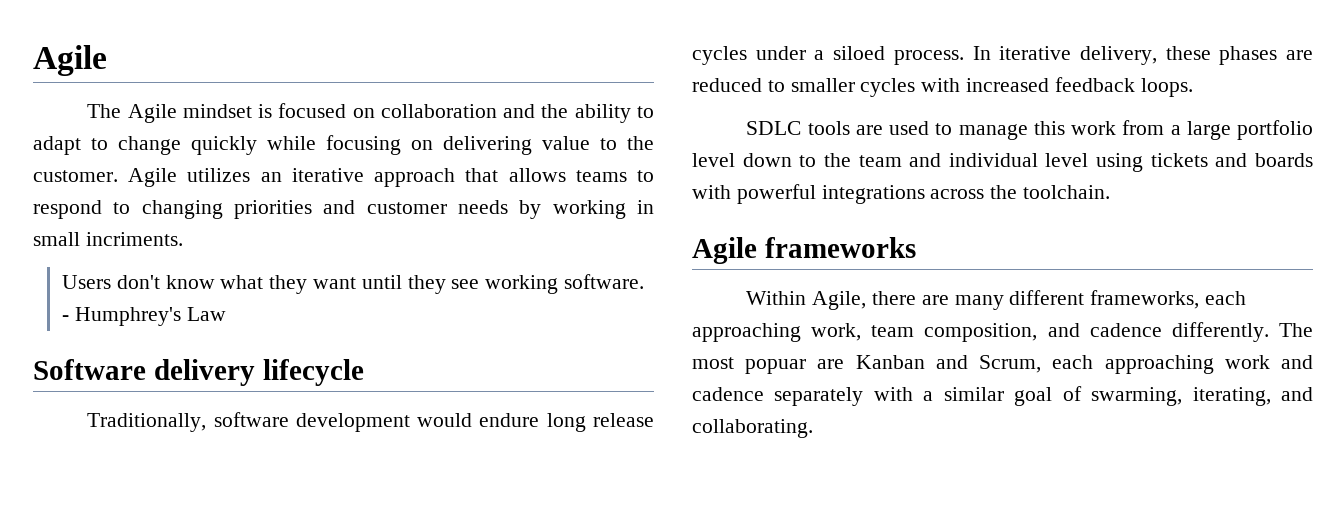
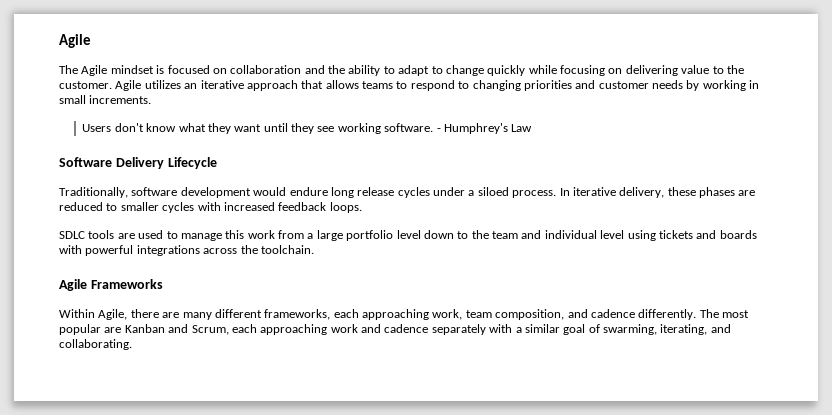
[85,232,183,246] incriments. -> [89,95,152,104] increments.
[153,359,364,386] delivery lifecycle -> [115,157,217,169] Delivery Lifecycle
[764,237,916,258] frameworks -> [90,279,163,289] Frameworks
[745,359,807,374] popuar -> [59,324,101,335] popular

